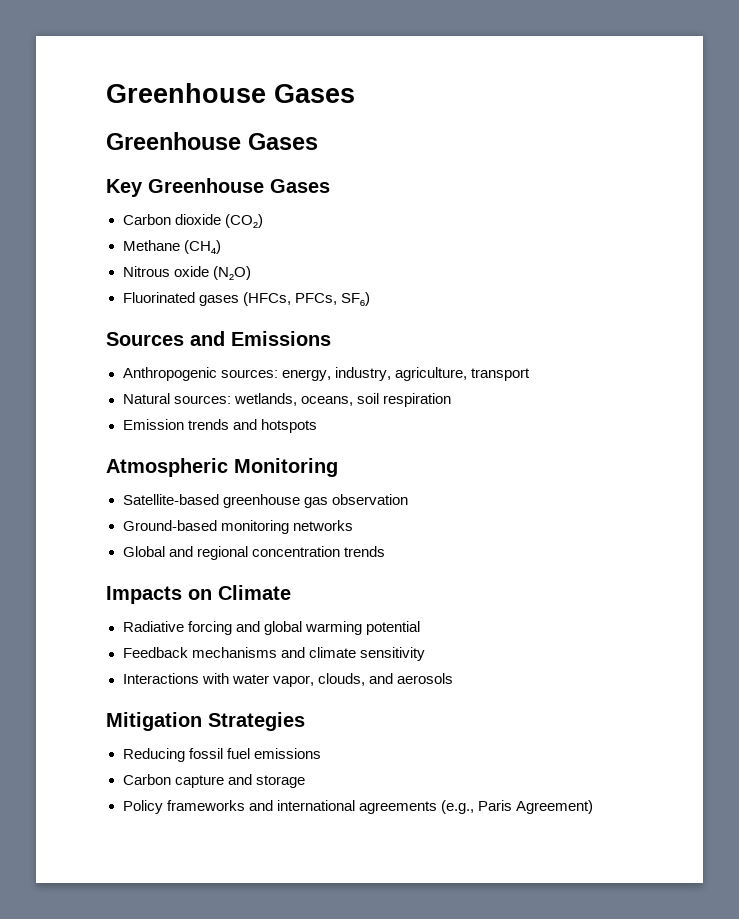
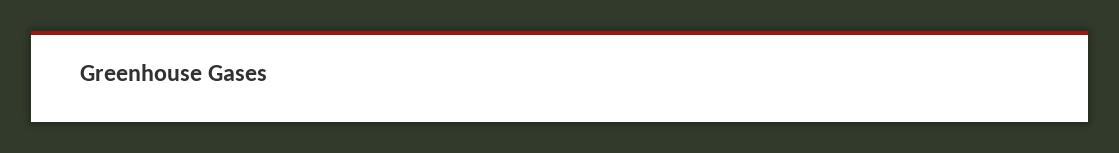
[106,83,355,103] [106,132,318,150] [106,178,330,197] [122,214,263,228] [122,240,221,254] [122,266,251,280] [122,292,370,306] [106,331,331,346] [122,367,530,381] [122,393,451,407] [122,419,317,433] [106,458,338,477] [122,494,408,508] [122,520,353,534] [122,546,385,560] [106,585,291,604] [122,621,420,635] [122,647,425,661] [122,673,453,687] [106,712,305,731] [122,748,321,762] [122,774,305,788] [122,800,593,814] Greenhouse Gases // Greenhouse Gases // Key Greenhouse Gases // Carbon dioxide (CO₂) // Methane (CH₄) // Nitrous oxide (N₂O) // Fluorinated gases (HFCs, PFCs, SF₆) // Sources and Emissions // Anthropogenic sources: energy, industry, agriculture, transport // Natural sources: wetlands, oceans, soil respiration // Emission trends and hotspots // Atmospheric Monitoring // Satellite-based greenhouse gas observation // Ground-based monitoring networks // Global and regional concentration trends // Impacts on Climate // Radiative forcing and global warming potential // Feedback mechanisms and climate sensitivity // Interactions with water vapor, clouds, and aerosols // Mitigation Strategies // Reducing fossil fuel emissions // Carbon capture and storage // Policy frameworks and international agreements (e.g., Paris Agreement) -> [80,64,268,81] Greenhouse Gases

